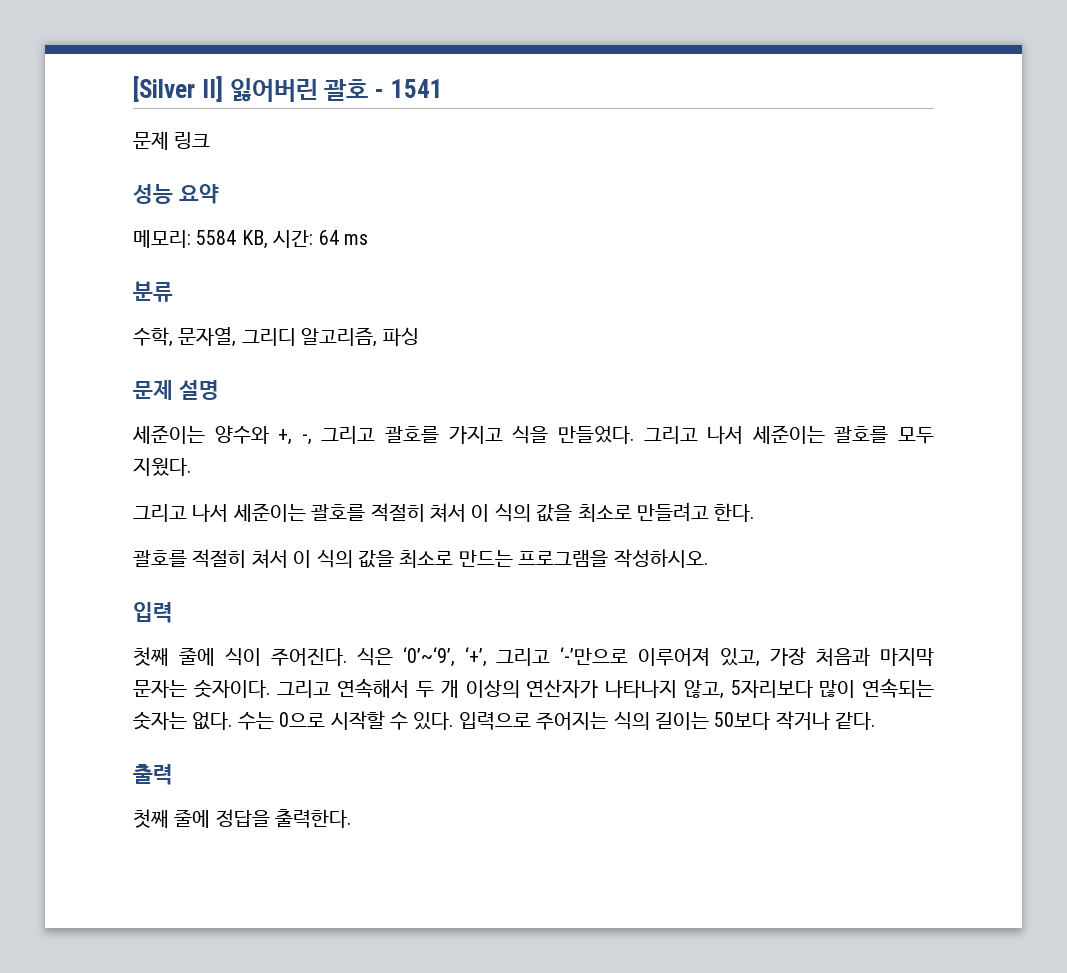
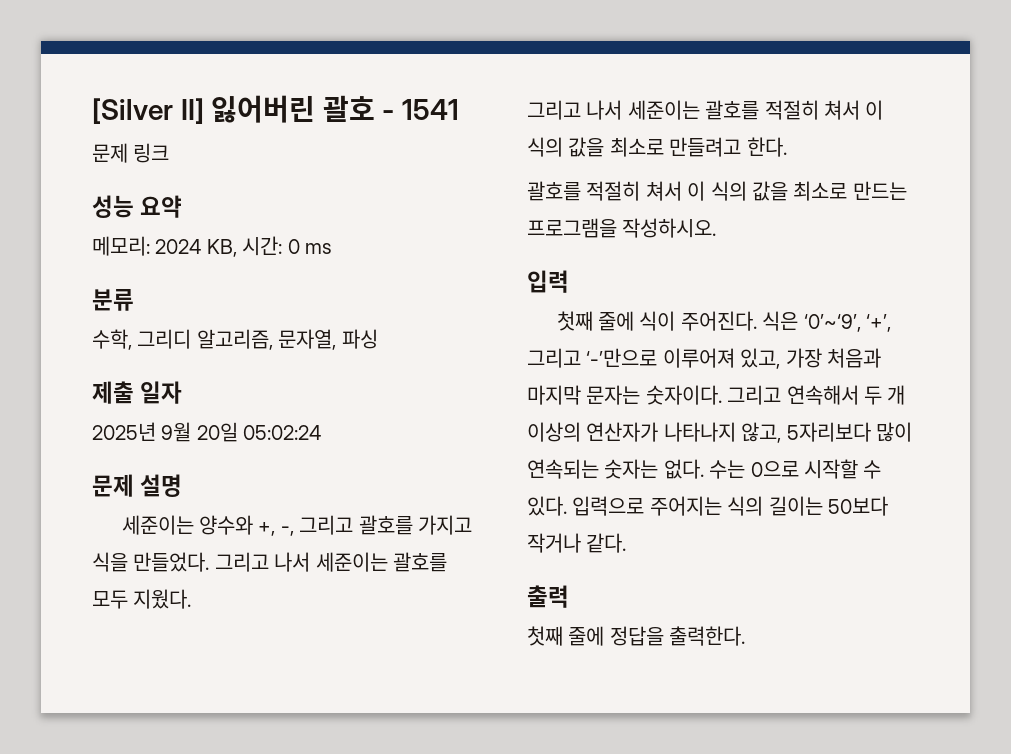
[196,230,237,245] 5584 -> [155,239,202,254] 2024
[318,230,339,245] 64 -> [287,239,300,254] 0
[178,327,237,347] 문자열, -> (132, 339) none
(378, 337) none -> [278,329,337,350] 문자열,
(419, 337) none -> [92,381,183,404] [92,422,322,442] // 제출 일자 // 2025년 9월 20일 05:02:24

